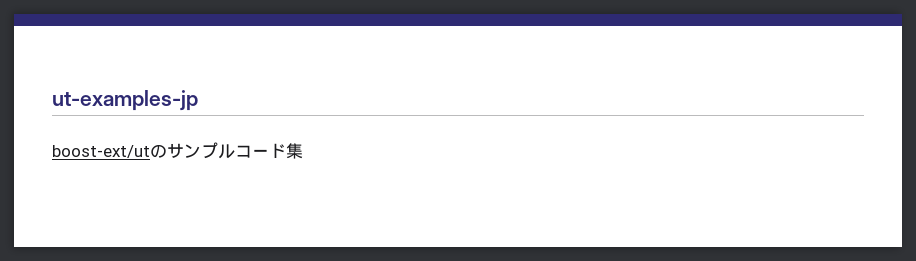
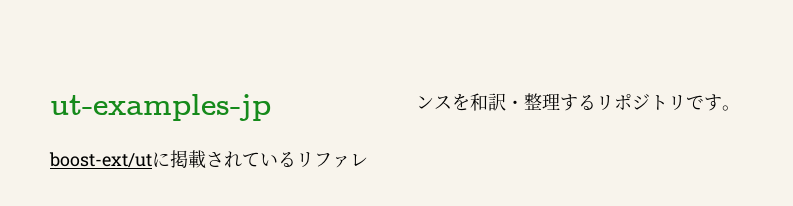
[150,142,303,159] のサンプルコード集 -> [152,150,368,169] [416,93,740,111] に掲載されているリファレンスを和訳・整理するリポジトリです。

